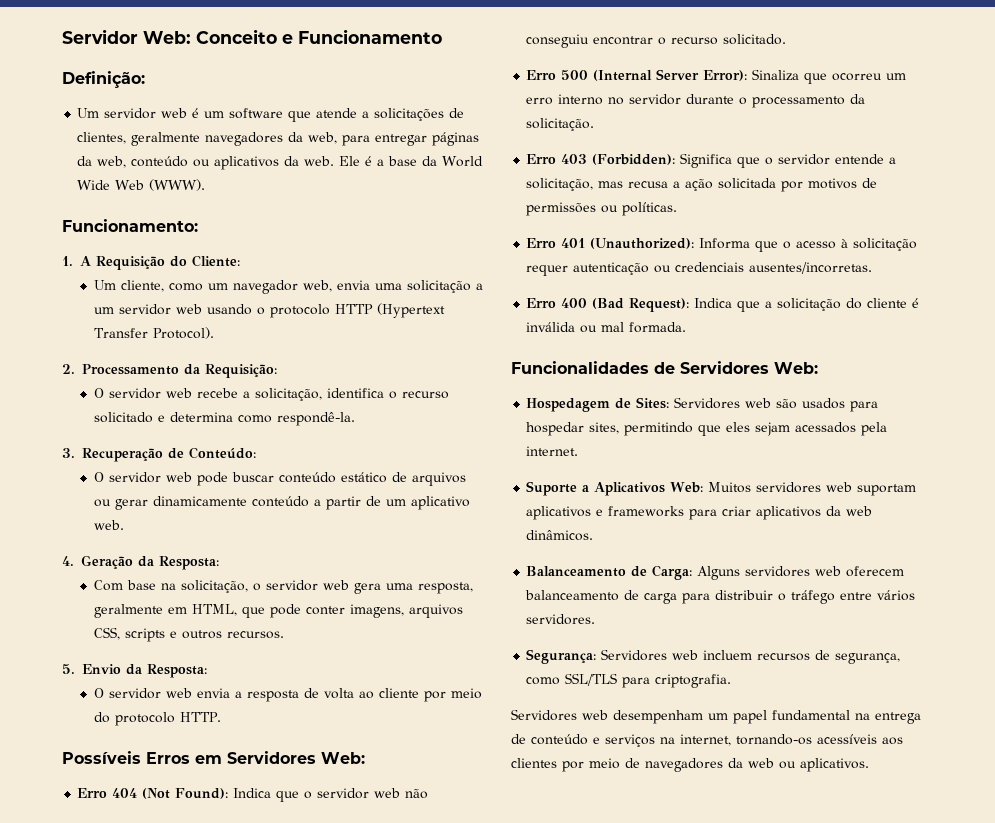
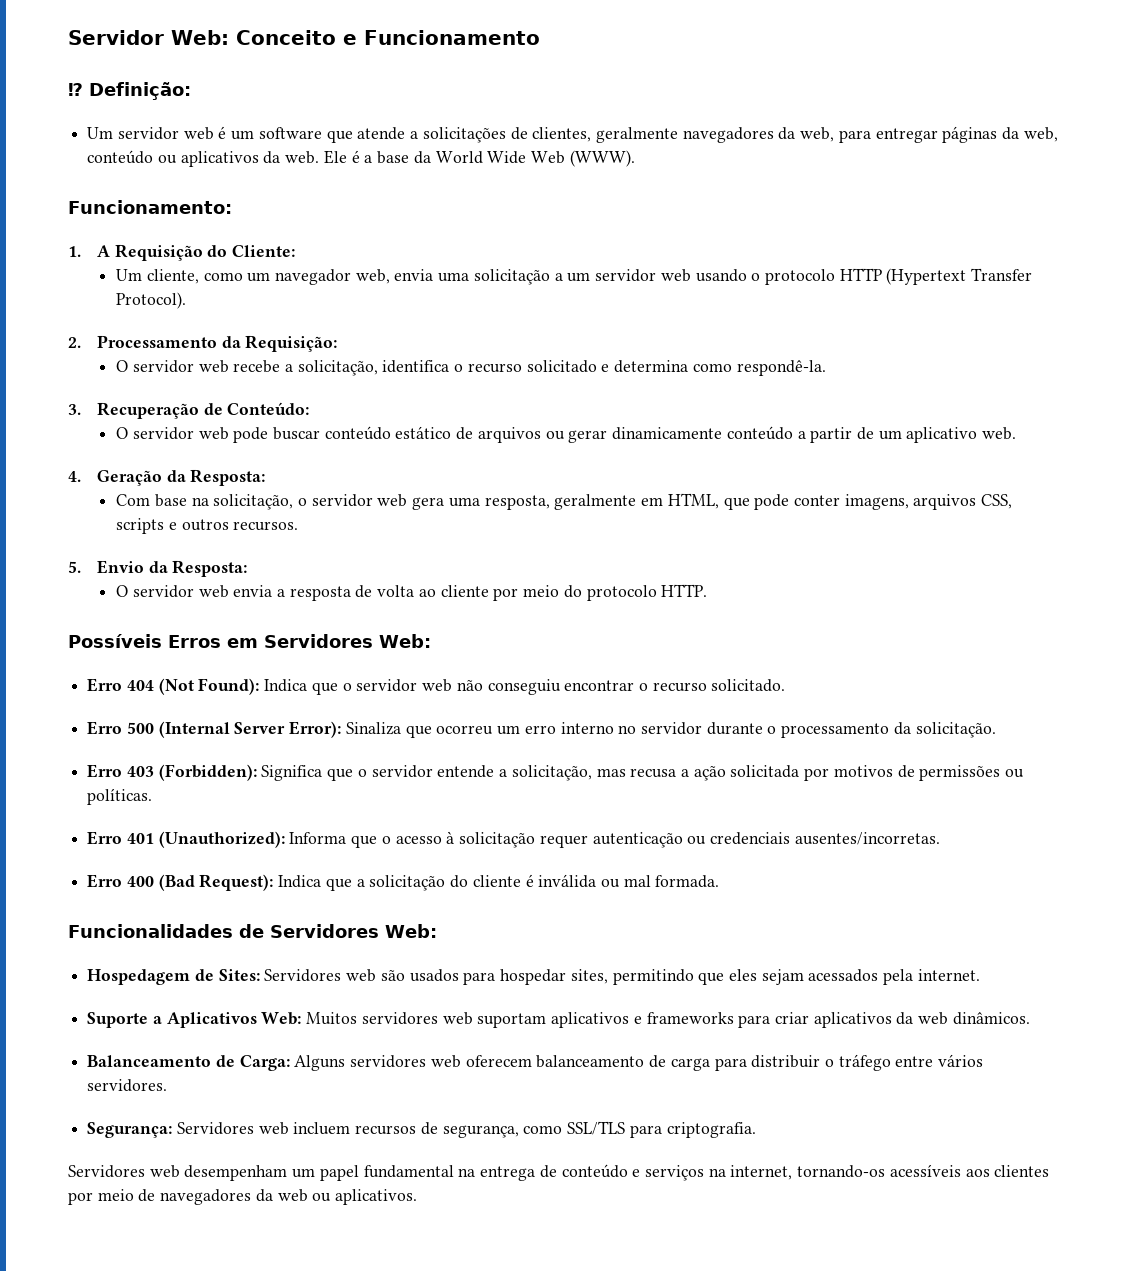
(442, 36) none -> [68,83,83,96] ⁉

